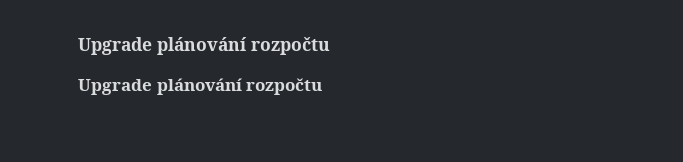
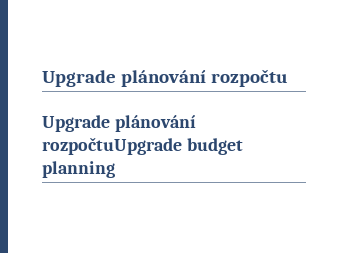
[246,78,323,95] rozpočtu -> [42,137,243,155] [42,161,115,178] rozpočtuUpgrade budget planning

